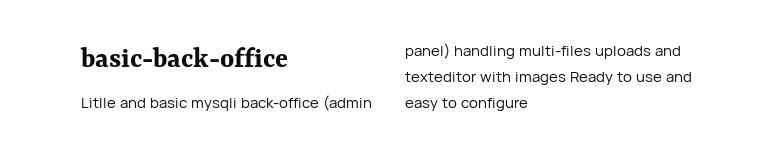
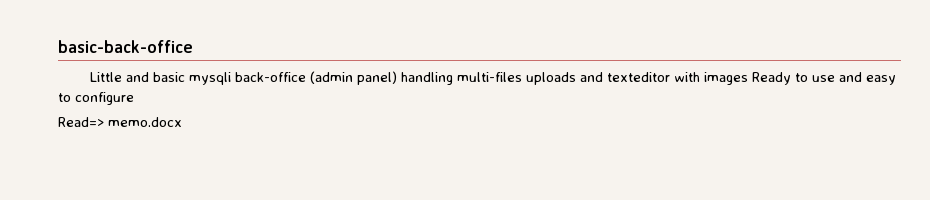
[81,98,116,108] Litlle -> [89,72,122,82] Little
(529, 104) none -> [58,117,182,127] // Read=> memo.docx

